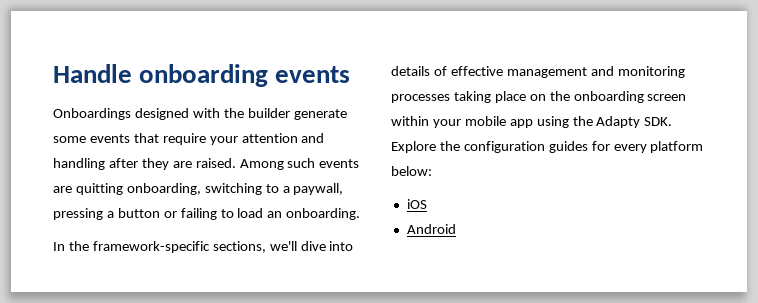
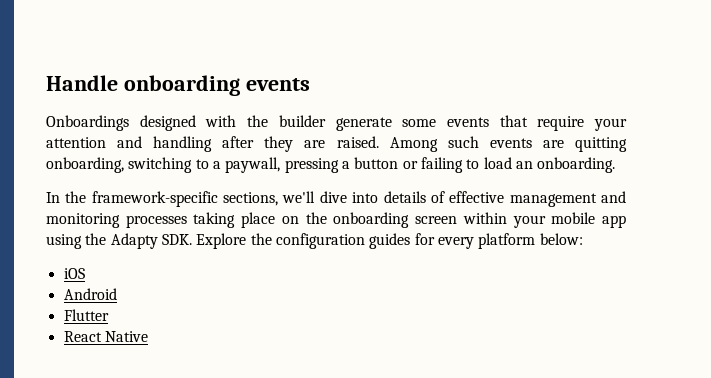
(456, 229) none -> [63,309,109,321] [63,331,148,342] // Flutter // React Native

